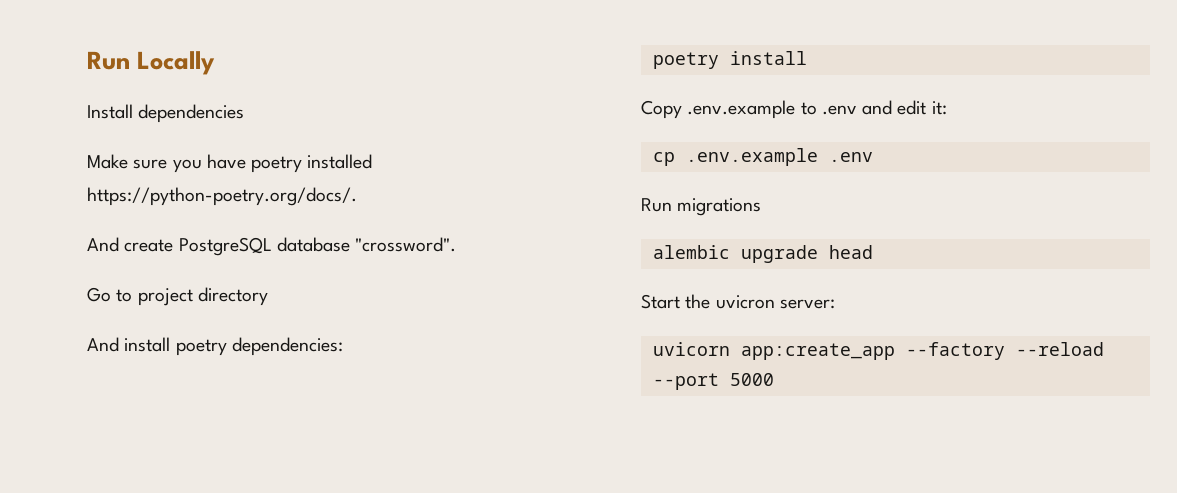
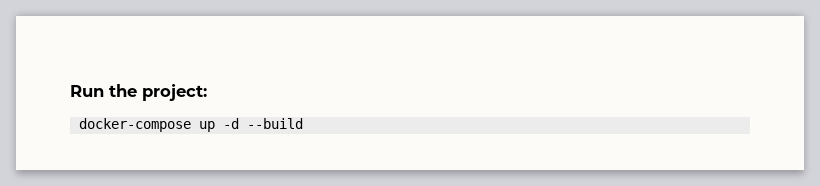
[87,51,216,75] [87,104,245,123] [87,154,373,173] [87,187,357,206] [87,237,457,256] [87,287,268,306] [87,337,343,356] [652,51,807,69] [641,100,947,119] [652,148,873,166] [641,198,762,216] [652,245,873,263] [641,294,835,309] [652,342,1104,360] [652,373,774,390] Run Locally // Install dependencies // Make sure you have poetry installed https://python-poetry.org/docs/. // And create PostgreSQL database "crossword". // Go to project directory // And install poetry dependencies: // poetry install // Copy .env.example to .env and edit it: // cp .env.example .env // Run migrations // alembic upgrade head // Start the uvicron server: // uvicorn app:create_app --factory --reload --port 5000 -> [70,84,207,101] [79,118,303,132] Run the project: // docker-compose up -d --build

